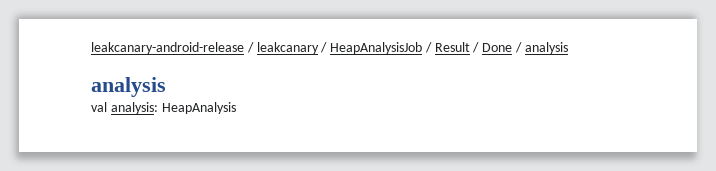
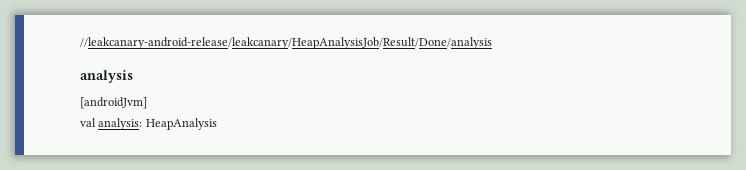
[91,42,568,54] [91,77,166,97] leakcanary-android-release / leakcanary / HeapAnalysisJob / Result / Done / analysis // analysis -> [80,37,492,49] [80,70,133,83] [80,97,147,109] //leakcanary-android-release/leakcanary/HeapAnalysisJob/Result/Done/analysis // analysis // [androidJvm]

